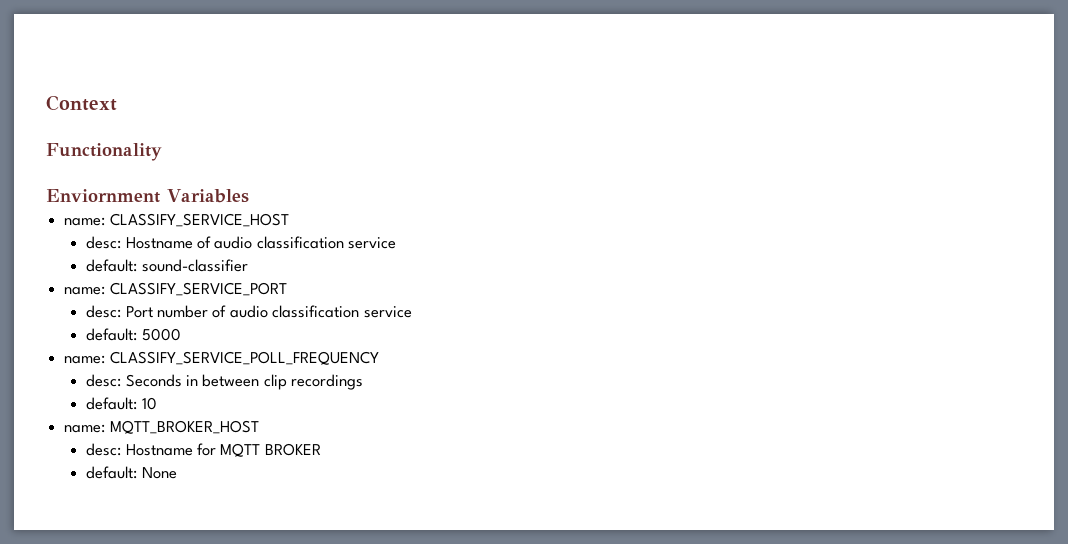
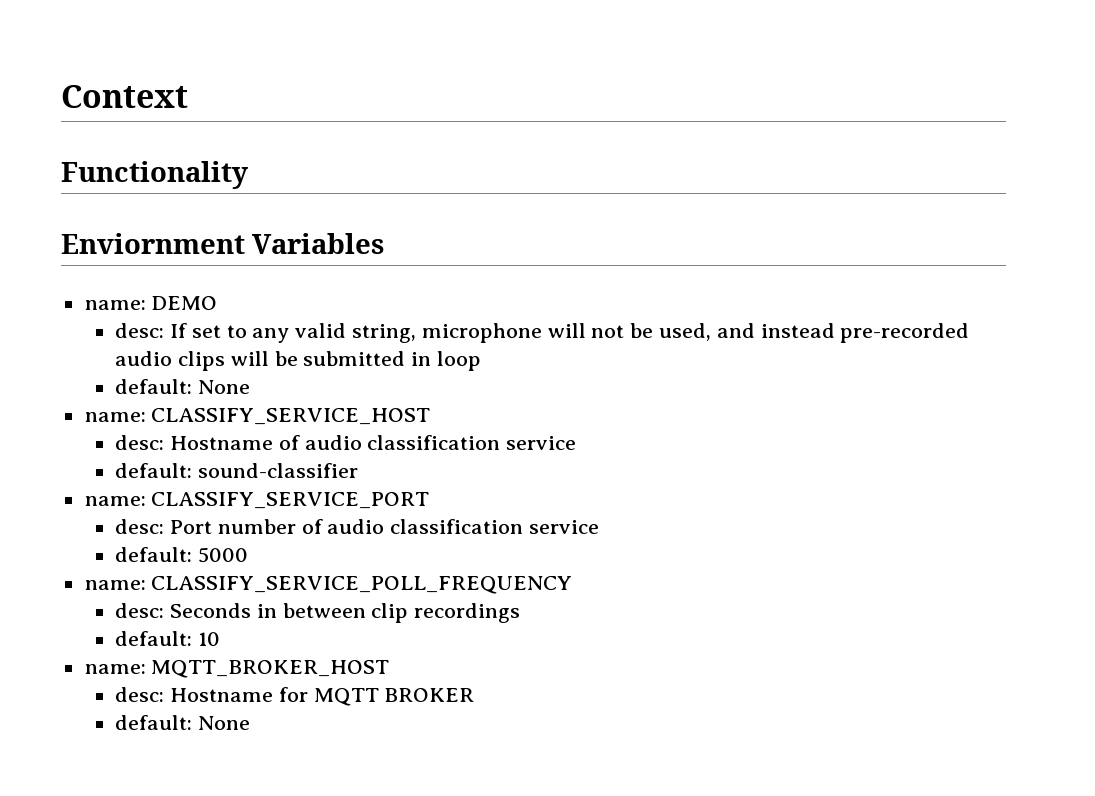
(249, 196) none -> [84,296,218,310] [115,323,970,343] [115,351,482,371] [115,379,251,394] // name: DEMO // desc: If set to any valid string, microphone will not be used, and instead pre-recorded audio clips will be submitted in loop // default: None

